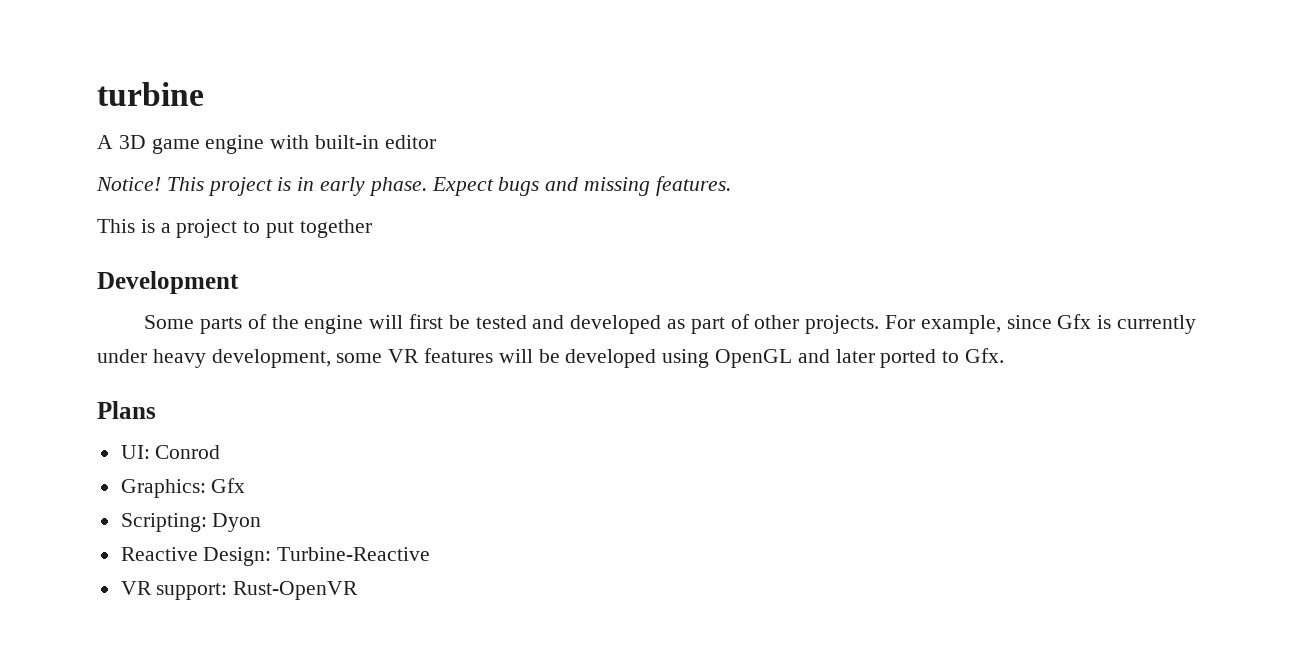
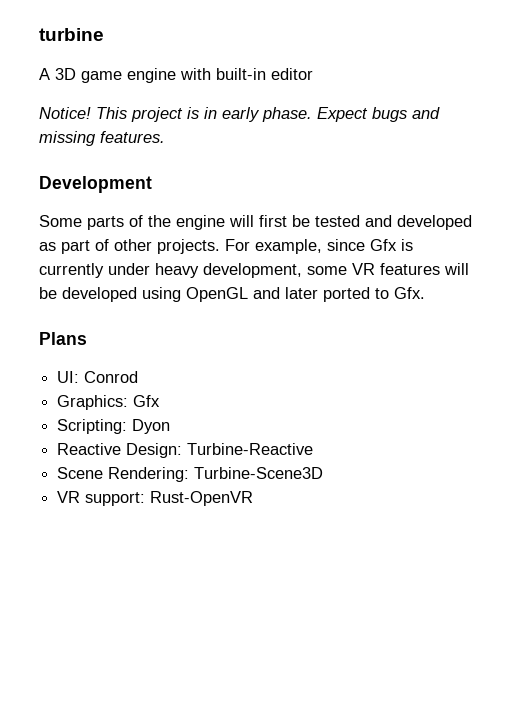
[97,219,372,238] // This is a project to put together -> (165, 137) none
(431, 554) none -> [57,467,324,482] // Scene Rendering: Turbine-Scene3D

